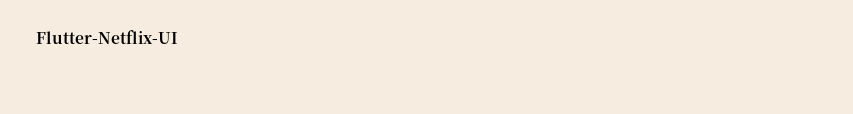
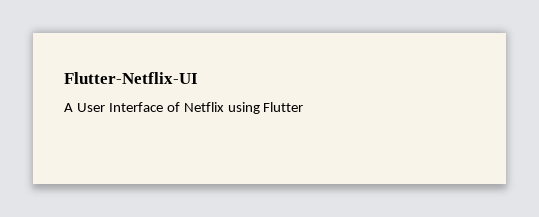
(178, 37) none -> [64,102,304,114] // A User Interface of Netflix using Flutter

